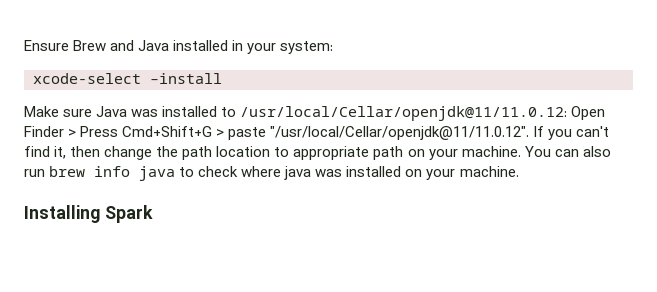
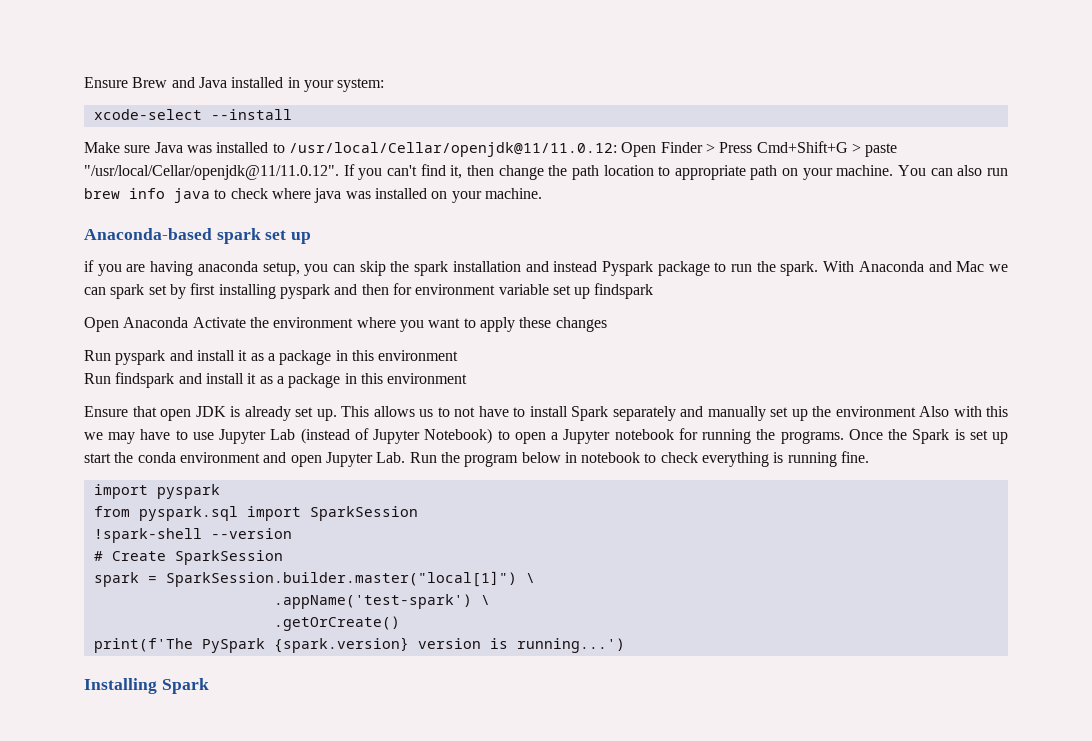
[150,73,222,84] –install -> [210,109,292,120] --install
(519, 171) none -> [84,228,312,244] [84,260,1009,276] [84,283,654,299] [84,317,607,332] [84,350,459,365] [84,372,468,388] [84,406,1008,421] [84,428,1009,444] [84,451,870,467] [93,484,220,499] [93,506,418,521] [93,528,292,543] [93,550,283,565] [93,571,535,587] [273,594,490,609] [273,616,400,631] [93,637,625,653] // Anaconda-based spark set up // if you are having anaconda setup, you can skip the spark installation and instead Pyspark package to run the spark. With Anaconda and Mac we can spark set by first installing pyspark and then for environment variable set up findspark // Open Anaconda Activate the environment where you want to apply these changes // Run pyspark and install it as a package in this environment // Run findspark and install it as a package in this environment // Ensure that open JDK is already set up. This allows us to not have to install Spark separately and manually set up the environment Also with this we may have to use Jupyter Lab (instead of Jupyter Notebook) to open a Jupyter notebook for running the programs. Once the Spark is set up start the conda environment and open Jupyter Lab. Run the program below in notebook to check everything is running fine. // import pyspark // from pyspark.sql import SparkSession // !spark-shell --version // # Create SparkSession // spark = SparkSession.builder.master("local[1]") \ // .appName('test-spark') \ // .getOrCreate() // print(f'The PySpark {spark.version} version is running...')

